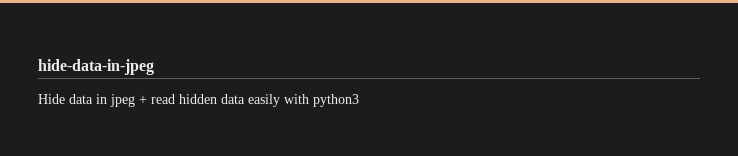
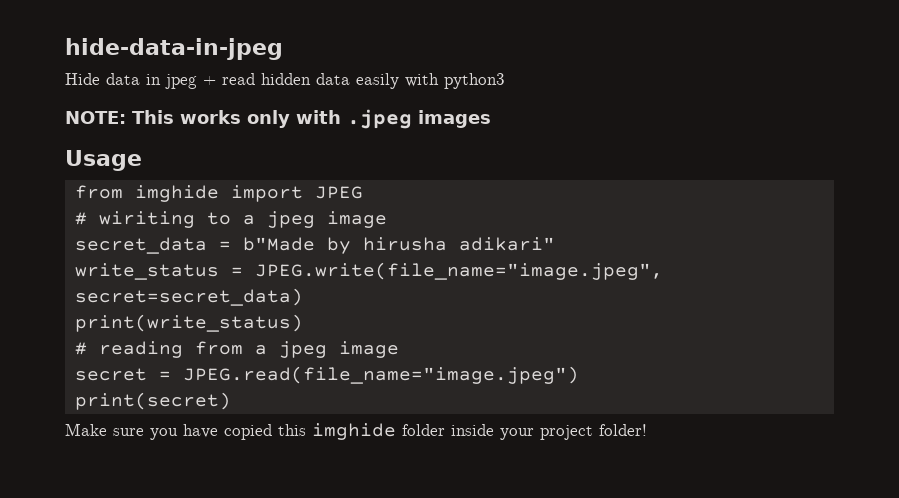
(359, 100) none -> [65,109,491,129] [65,150,142,171] [74,185,363,202] [74,211,387,228] [74,237,555,254] [74,262,663,280] [74,288,303,306] [74,314,303,332] [74,341,399,358] [74,366,579,384] [74,392,231,410] [65,423,647,440] // NOTE: This works only with .jpeg images // Usage // from imghide import JPEG // # wiriting to a jpeg image // secret_data = b"Made by hirusha adikari" // write_status = JPEG.write(file_name="image.jpeg", secret=secret_data) // print(write_status) // # reading from a jpeg image // secret = JPEG.read(file_name="image.jpeg") // print(secret) // Make sure you have copied this imghide folder inside your project folder!

